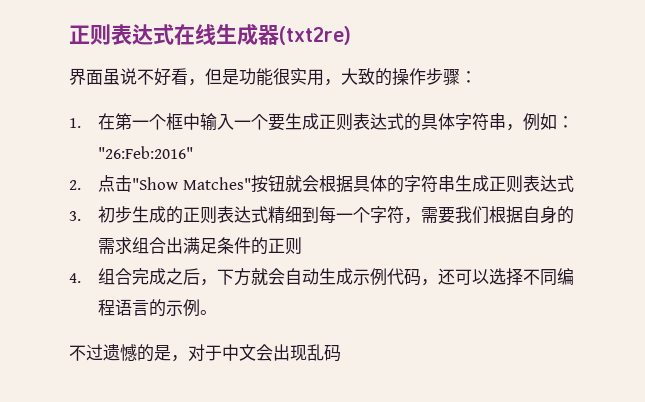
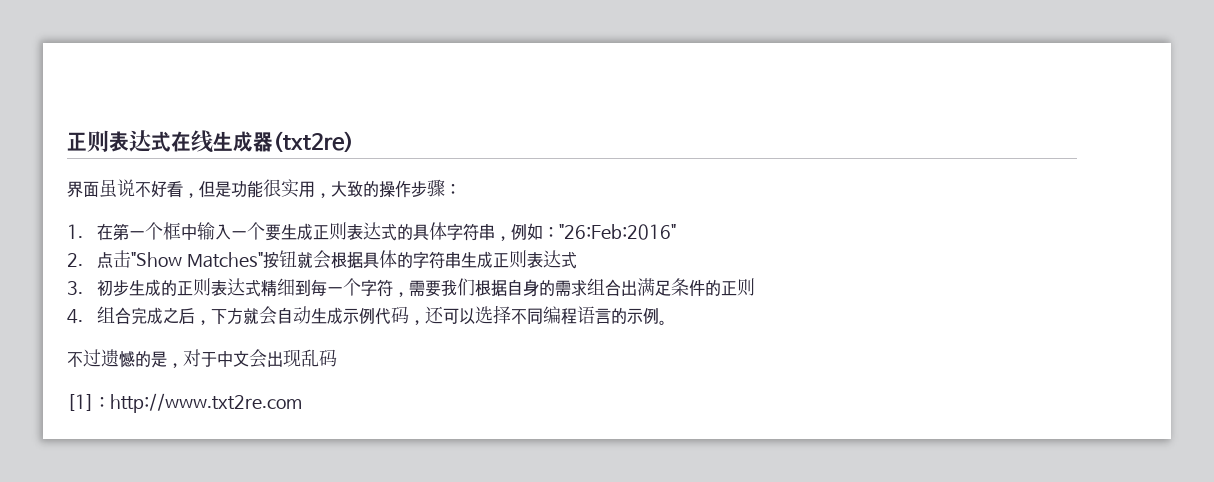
(341, 353) none -> [67,393,302,413] // [1]：http://www.txt2re.com

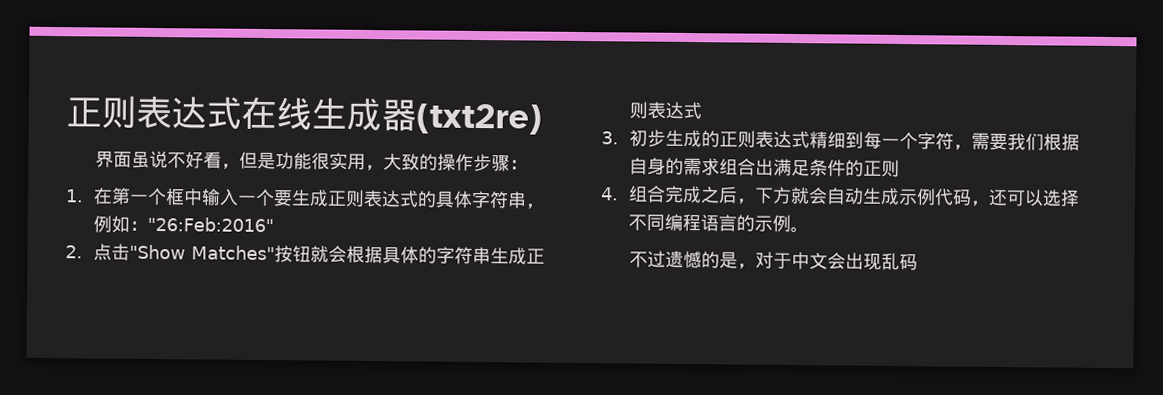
[67,393,302,413] // [1]：http://www.txt2re.com -> (918, 262) none

